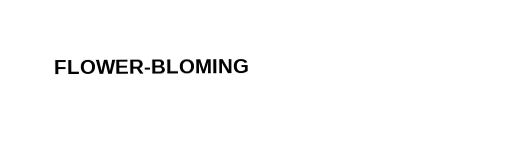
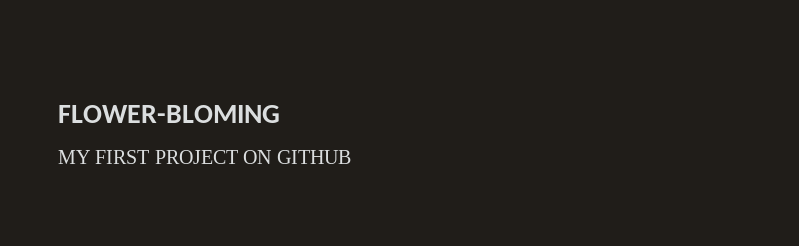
(250, 67) none -> [58,150,351,164] // MY FIRST PROJECT ON GITHUB

